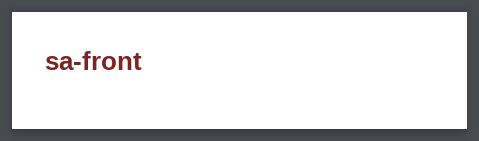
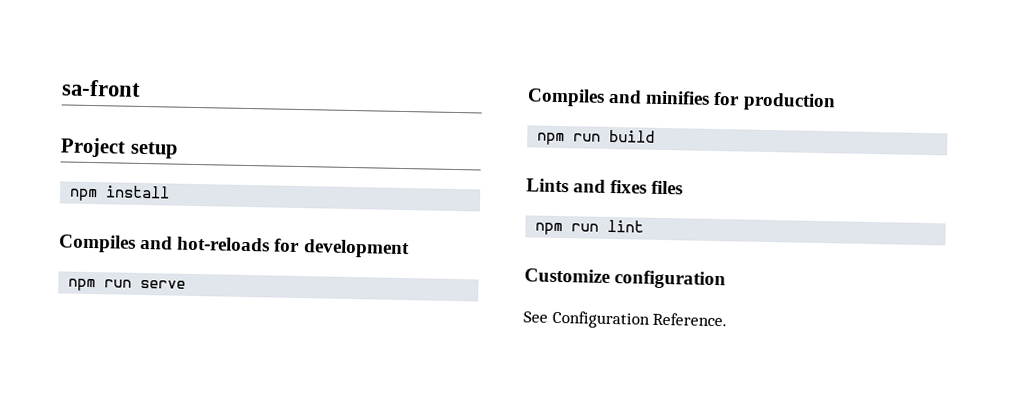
(142, 60) none -> [60,137,178,159] [69,185,171,202] [58,234,410,259] [68,278,187,292] [527,88,836,112] [537,129,656,146] [526,178,684,195] [535,219,645,236] [524,268,727,290] [523,310,728,329] // Project setup // npm install // Compiles and hot-reloads for development // npm run serve // Compiles and minifies for production // npm run build // Lints and fixes files // npm run lint // Customize configuration // See Configuration Reference.

